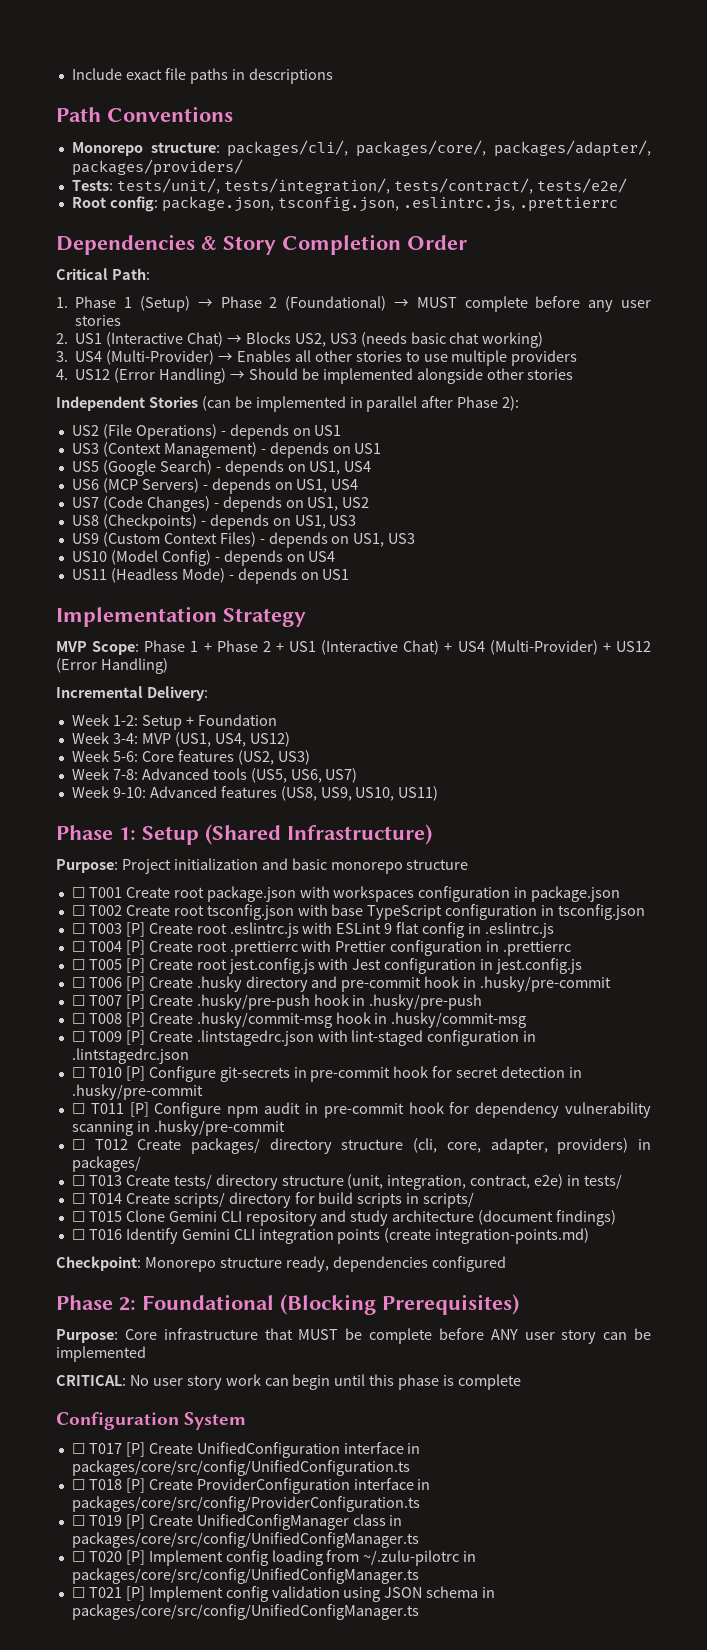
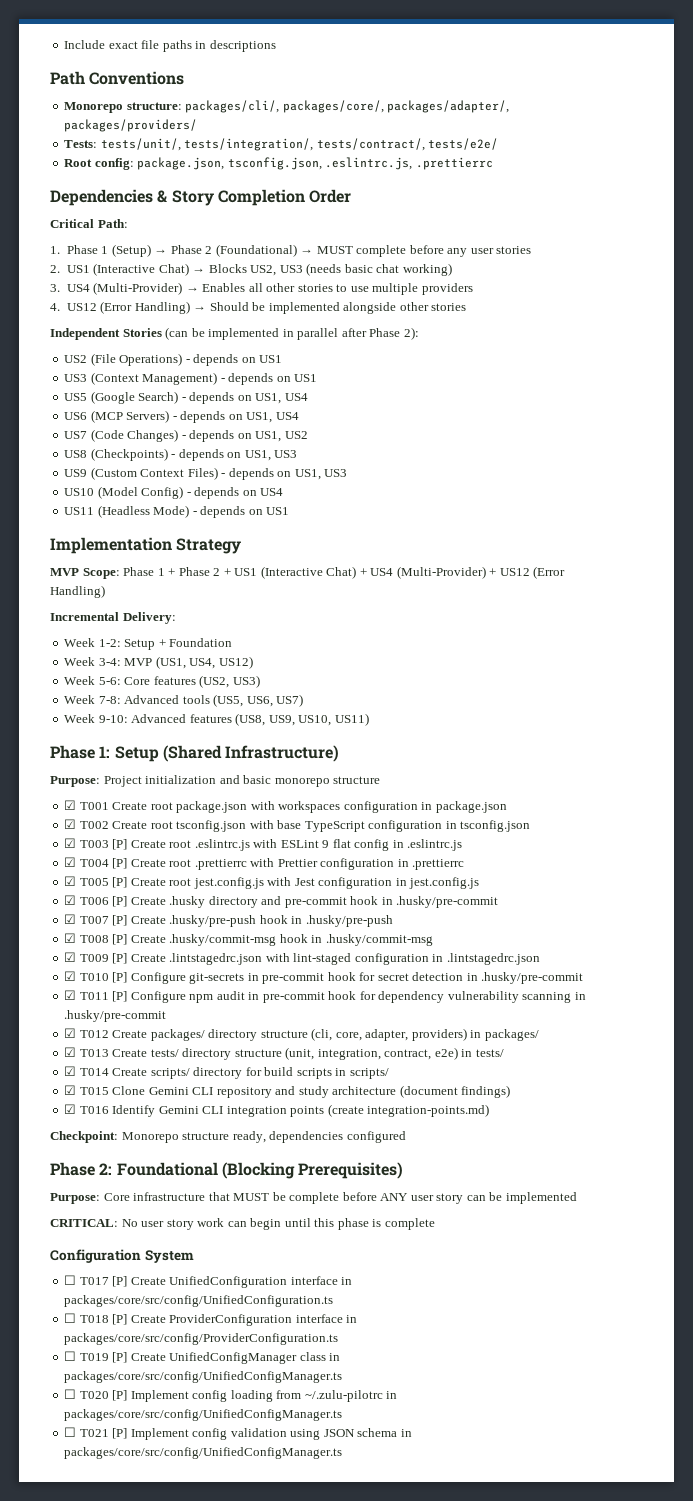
[71,887,85,898] ☐ -> [64,800,77,810] ☑
[71,905,85,916] ☐ -> [64,819,77,829] ☑
[71,923,85,934] ☐ -> [64,838,77,848] ☑
[71,941,85,952] ☐ -> [64,857,77,867] ☑
[71,959,85,970] ☐ -> [64,876,77,886] ☑
[71,977,85,988] ☐ -> [64,895,77,905] ☑
[71,995,85,1006] ☐ -> [64,914,77,924] ☑
[71,1013,85,1024] ☐ -> [64,933,77,943] ☑
[71,1031,85,1042] ☐ -> [64,952,77,962] ☑
[71,1067,85,1078] ☐ -> [64,971,77,981] ☑
[71,1103,85,1114] ☐ -> [64,990,77,1000] ☑
[71,1139,85,1150] ☐ -> [64,1028,77,1038] ☑
[71,1175,85,1186] ☐ -> [64,1047,77,1057] ☑
[71,1193,85,1204] ☐ -> [64,1066,77,1076] ☑
[71,1211,85,1222] ☐ -> [64,1085,77,1095] ☑
[71,1229,85,1240] ☐ -> [64,1104,77,1114] ☑

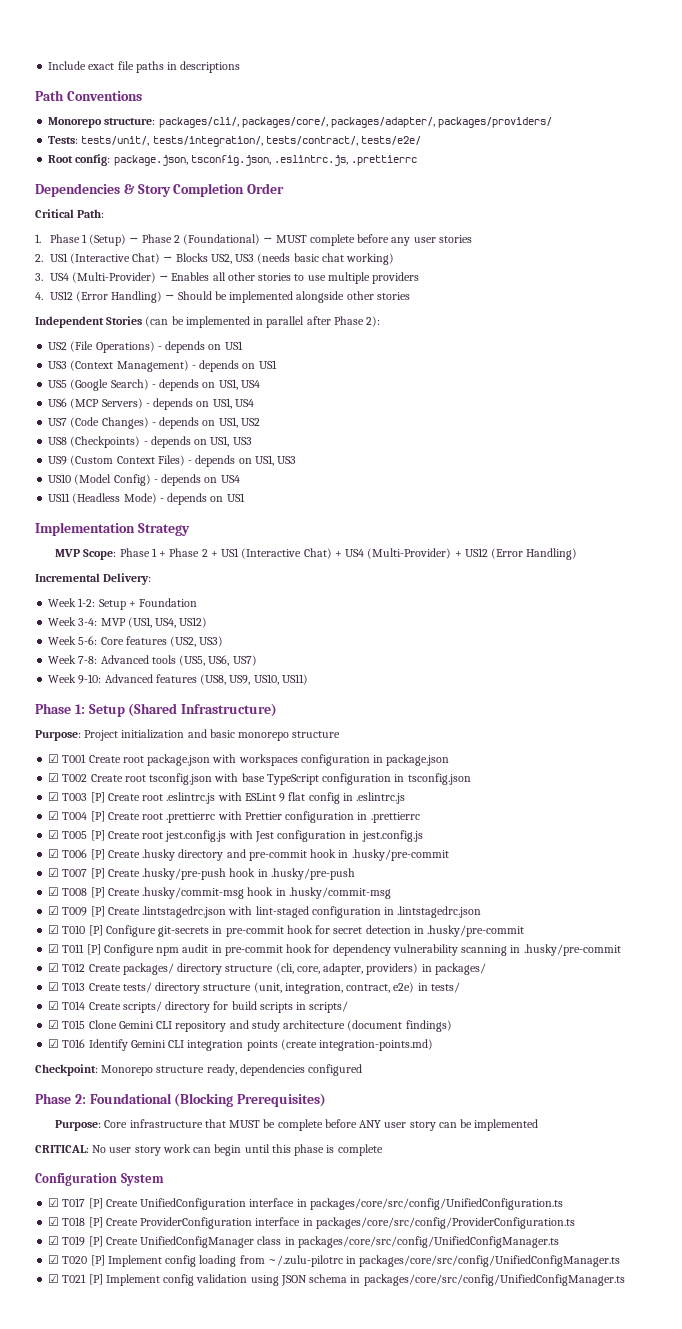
[64,1275,77,1285] ☐ -> [48,1198,60,1207] ☑
[64,1313,77,1323] ☐ -> [48,1217,60,1226] ☑
[64,1351,77,1361] ☐ -> [48,1236,60,1245] ☑
[64,1389,77,1399] ☐ -> [48,1255,60,1264] ☑
[64,1427,77,1437] ☐ -> [48,1274,60,1283] ☑

